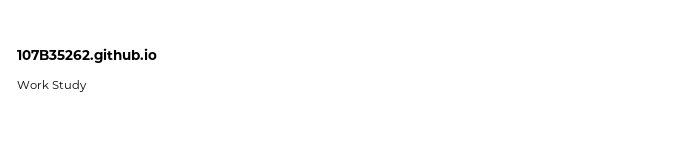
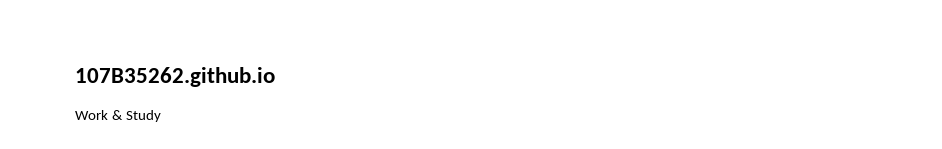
(49, 84) none -> [111,110,123,120] &

